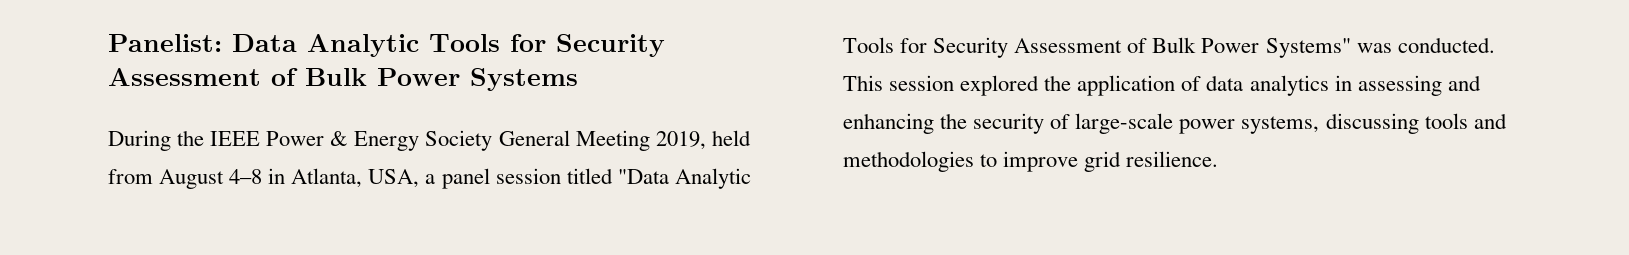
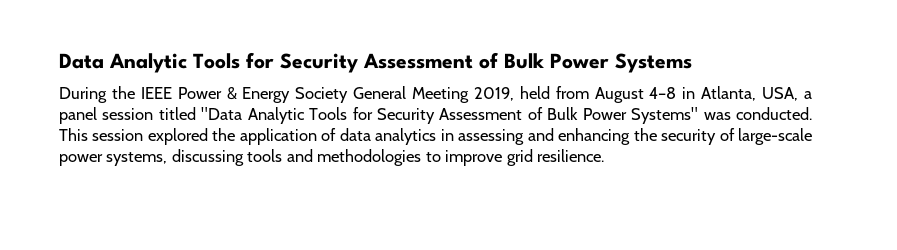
[108,34,222,52] Panelist: -> (59, 61) none

